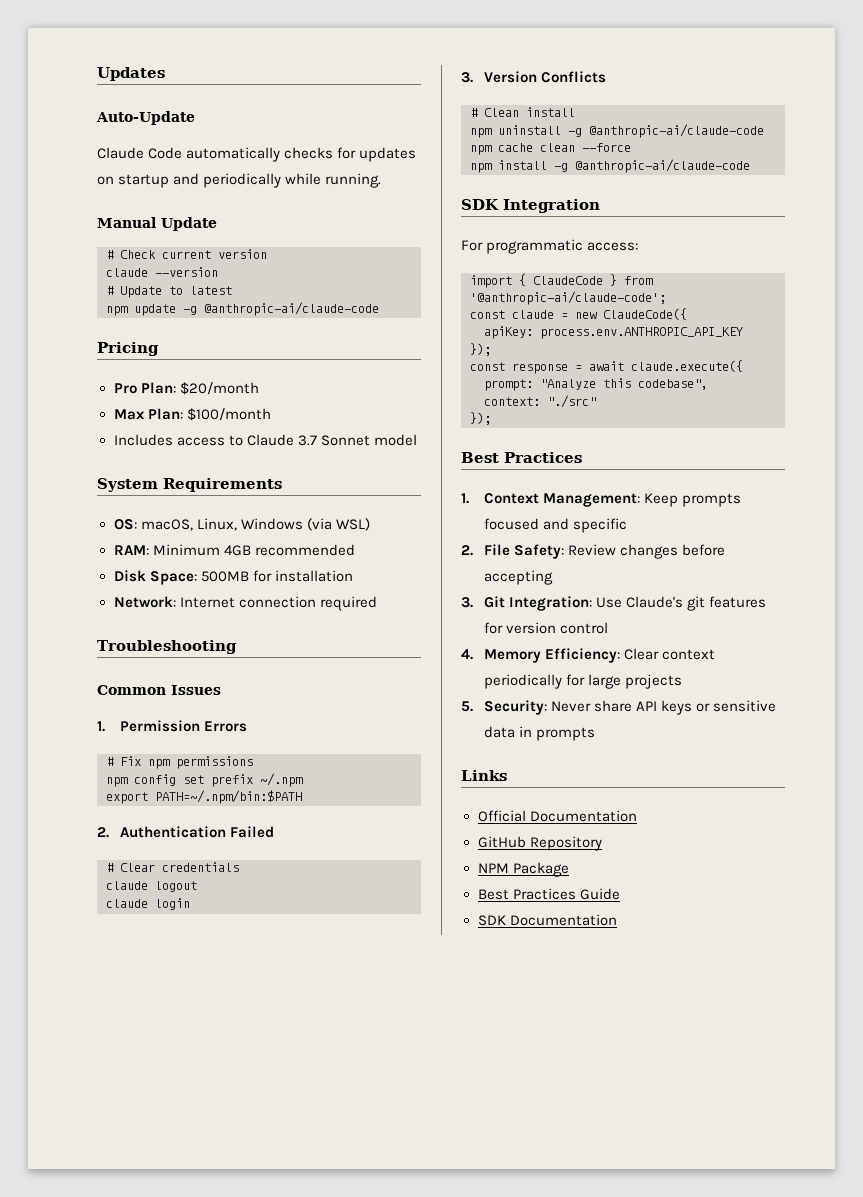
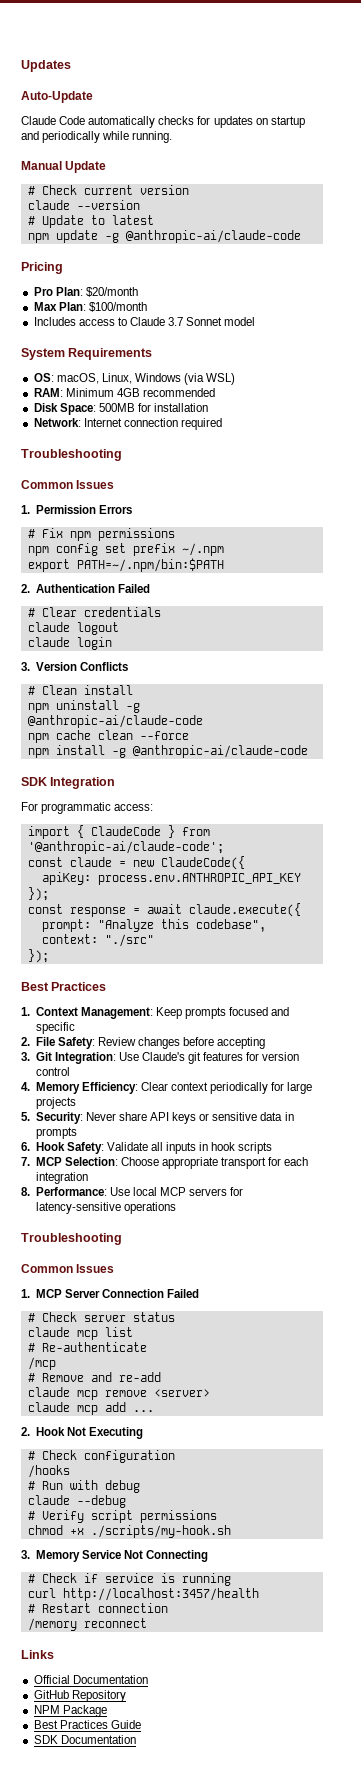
(595, 734) none -> [21,1142,273,1154] [21,1157,309,1169] [35,1172,88,1184] [21,1187,244,1196] [35,1202,176,1214] [21,1233,122,1245] [21,1264,115,1273] [21,1289,200,1298] [27,1312,175,1322] [27,1327,133,1340] [27,1342,147,1352] [27,1357,56,1370] [27,1372,161,1382] [27,1387,210,1400] [27,1402,154,1415] [21,1427,143,1439] [27,1450,175,1463] [27,1465,70,1478] [27,1480,140,1493] [27,1495,126,1508] [27,1510,217,1523] [27,1525,231,1538] [21,1550,209,1562] [27,1573,231,1586] [27,1588,259,1601] [27,1603,168,1613] [27,1618,147,1631] // 6. Hook Safety: Validate all inputs in hook scripts // 7. MCP Selection: Choose appropriate transport for each integration // 8. Performance: Use local MCP servers for latency-sensitive operations // Troubleshooting // Common Issues // 1. MCP Server Connection Failed // # Check server status // claude mcp list // # Re-authenticate // /mcp // # Remove and re-add // claude mcp remove <server> // claude mcp add ... // 2. Hook Not Executing // # Check configuration // /hooks // # Run with debug // claude --debug // # Verify script permissions // chmod +x ./scripts/my-hook.sh // 3. Memory Service Not Connecting // # Check if service is running // curl http://localhost:3457/health // # Restart connection // /memory reconnect

